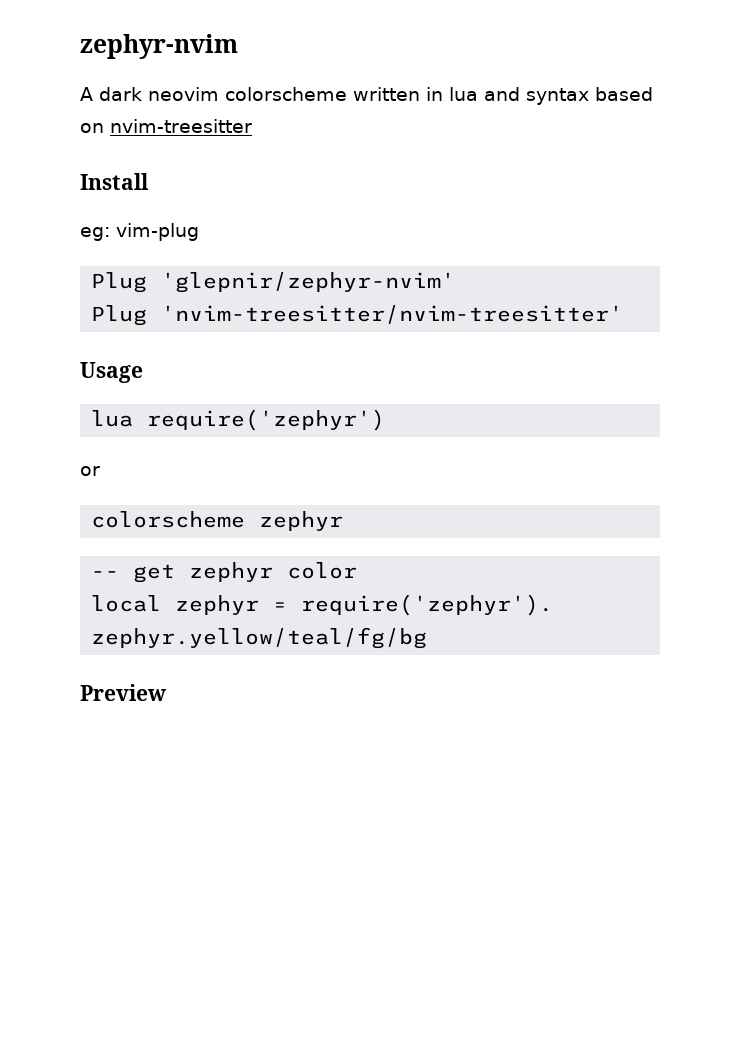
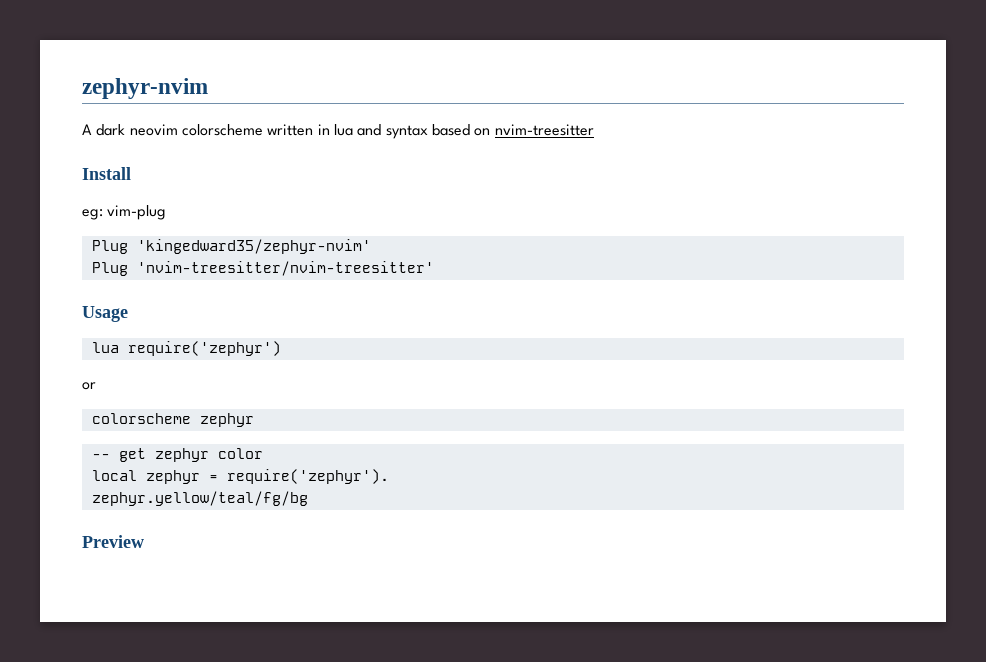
[161,272,456,293] 'glepnir/zephyr-nvim' -> [136,239,371,254] 'kingedward35/zephyr-nvim'

